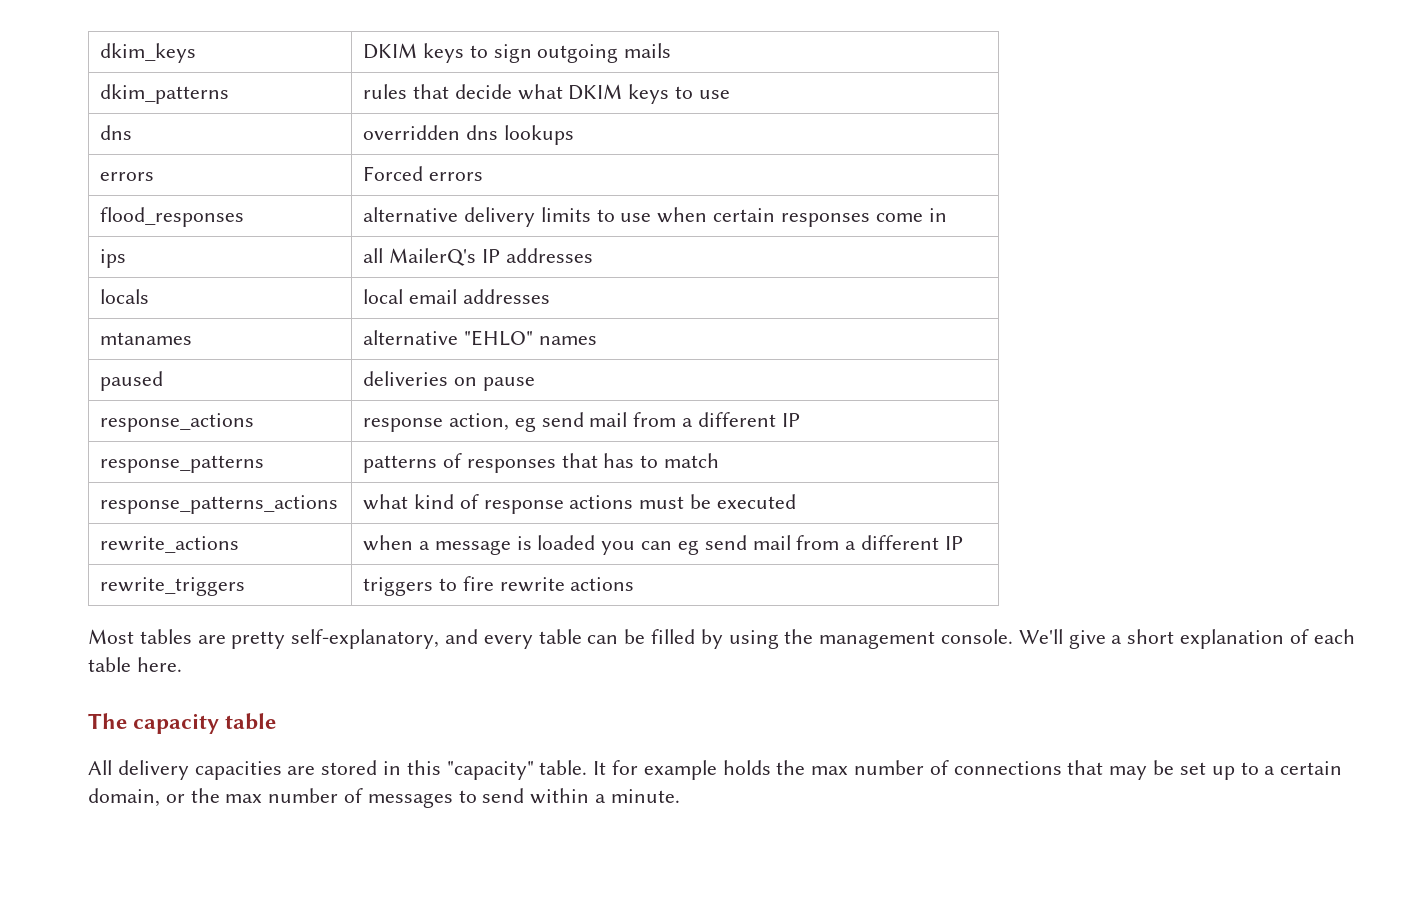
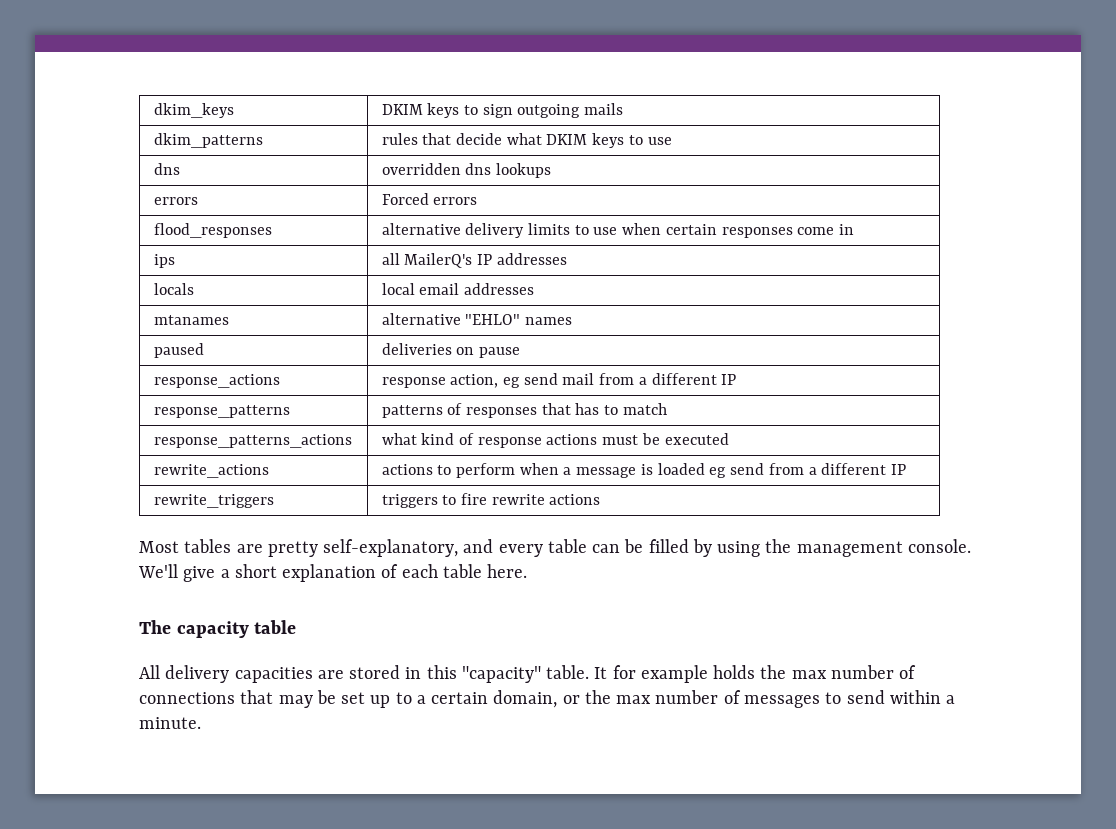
(240, 544) none -> [381,463,516,478] actions to perform
[601,535,791,555] you can eg send mail -> [709,463,765,478] eg send

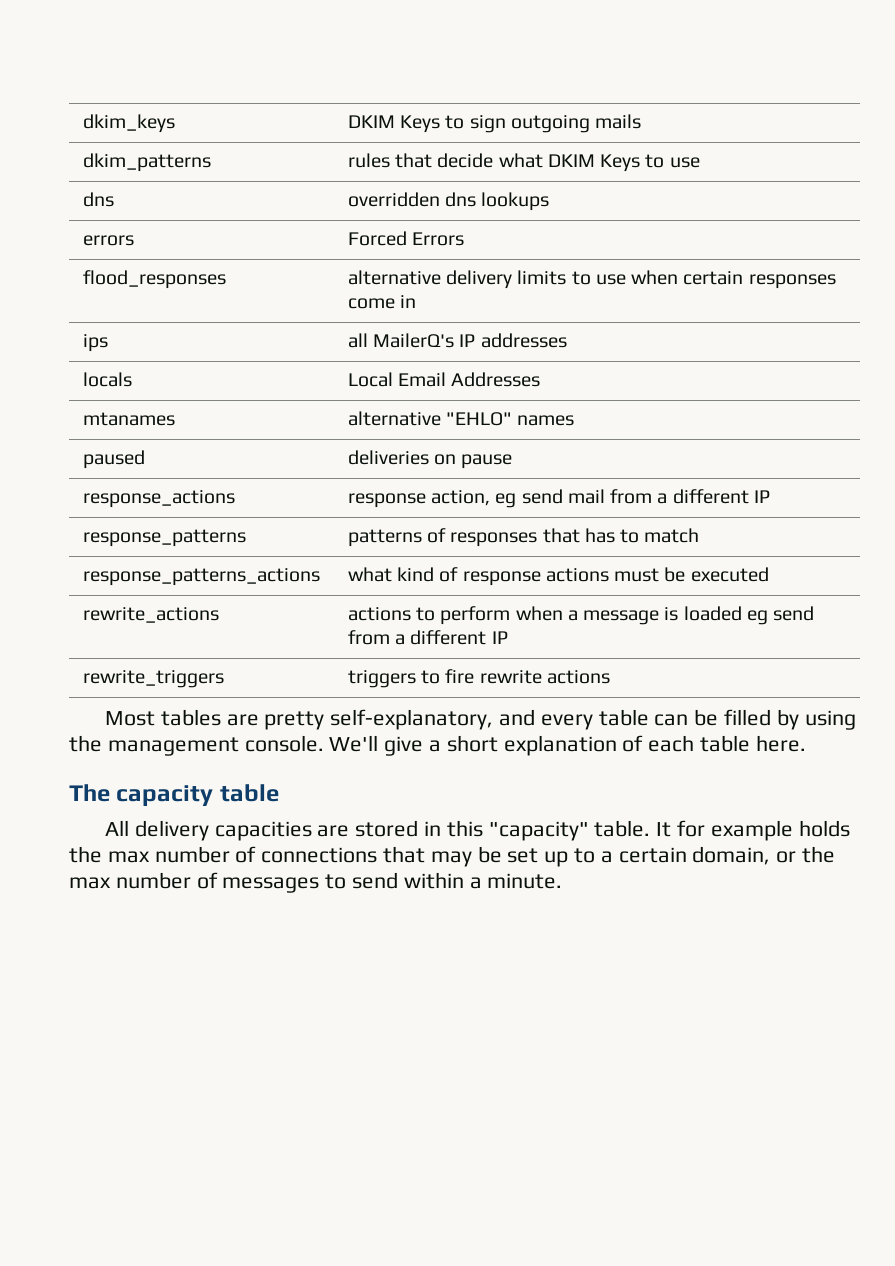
[427,103,460,118] keys -> [399,115,440,133] Keys
[592,133,625,148] keys -> [600,154,641,172] Keys
[433,197,478,205] errors -> [411,232,464,246] Errors
[381,283,535,295] local email addresses -> [347,372,541,387] Local Email Addresses

